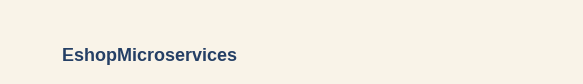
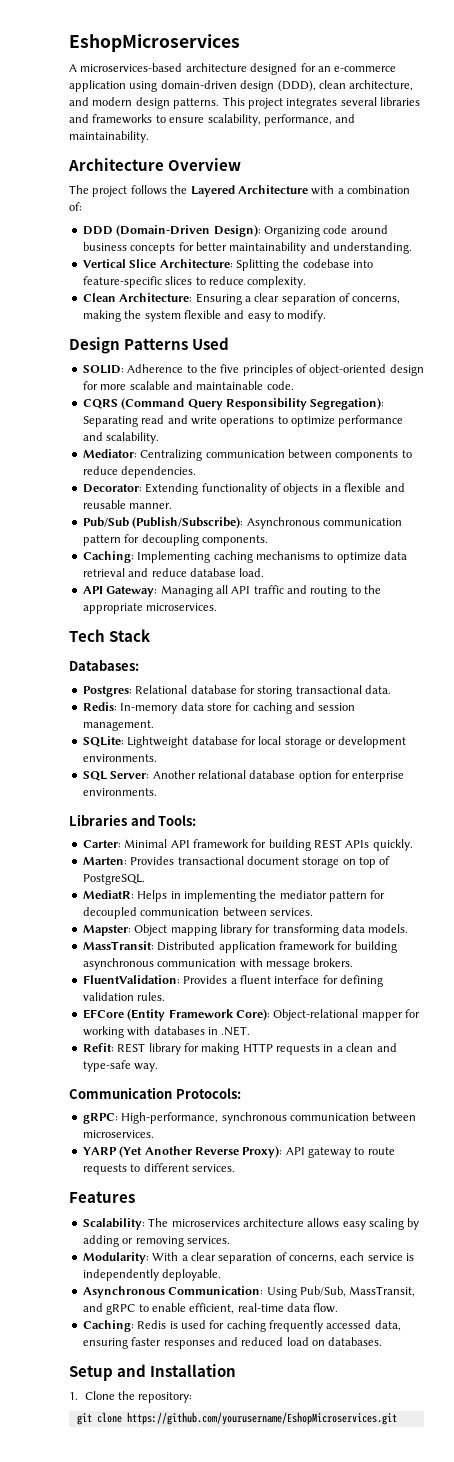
(237, 56) none -> [69,63,397,75] [69,80,414,92] [69,97,420,109] [69,114,356,126] [69,131,149,143] [68,158,242,171] [69,185,410,197] [69,202,82,211] [82,225,388,237] [82,242,412,254] [82,259,373,271] [82,276,307,288] [82,293,401,305] [82,310,327,322] [69,337,230,354] [82,364,424,376] [82,381,294,390] [82,398,385,410] [82,415,404,427] [82,432,160,444] [82,449,412,461] [82,466,197,478] [82,483,405,495] [82,500,173,509] [82,517,402,529] [82,534,268,546] [82,551,407,563] [82,568,265,577] [82,585,382,597] [82,603,218,614] [69,629,151,642] [69,660,139,671] [82,685,391,697] [82,702,356,714] [82,720,154,731] [82,736,407,748] [82,754,157,762] [82,770,405,782] [82,788,157,796] [69,814,197,826] [82,839,413,851] [82,856,391,868] [82,874,145,885] [82,890,386,902] [82,907,313,919] [82,924,409,936] [82,941,397,953] [82,958,354,970] [82,975,383,987] [82,992,166,1001] [82,1009,420,1021] [82,1026,251,1038] [82,1043,397,1055] [82,1060,159,1072] [69,1087,241,1099] [82,1112,417,1124] [82,1130,154,1138] [82,1146,395,1158] [82,1163,235,1175] [69,1191,135,1203] [82,1218,420,1230] [82,1235,230,1247] [82,1252,415,1264] [82,1269,222,1281] [82,1286,416,1298] [82,1303,339,1315] [82,1320,401,1332] [82,1337,383,1349] [69,1364,237,1381] [69,1391,193,1403] [76,1412,397,1425] // A microservices-based architecture designed for an e-commerce application using domain-driven design (DDD), clean architecture, and modern design patterns. This project integrates several libraries and frameworks to ensure scalability, performance, and maintainability. // Architecture Overview // The project follows the Layered Architecture with a combination of: // DDD (Domain-Driven Design): Organizing code around business concepts for better maintainability and understanding. // Vertical Slice Architecture: Splitting the codebase into feature-specific slices to reduce complexity. // Clean Architecture: Ensuring a clear separation of concerns, making the system flexible and easy to modify. // Design Patterns Used // SOLID: Adherence to the five principles of object-oriented design for more scalable and maintainable code. // CQRS (Command Query Responsibility Segregation): Separating read and write operations to optimize performance and scalability. // Mediator: Centralizing communication between components to reduce dependencies. // Decorator: Extending functionality of objects in a flexible and reusable manner. // Pub/Sub (Publish/Subscribe): Asynchronous communication pattern for decoupling components. // Caching: Implementing caching mechanisms to optimize data retrieval and reduce database load. // API Gateway: Managing all API traffic and routing to the appropriate microservices. // Tech Stack // Databases: // Postgres: Relational database for storing transactional data. // Redis: In-memory data store for caching and session management. // SQLite: Lightweight database for local storage or development environments. // SQL Server: Another relational database option for enterprise environments. // Libraries and Tools: // Carter: Minimal API framework for building REST APIs quickly. // Marten: Provides transactional document storage on top of PostgreSQL. // MediatR: Helps in implementing the mediator pattern for decoupled communication between services. // Mapster: Object mapping library for transforming data models. // MassTransit: Distributed application framework for building asynchronous communication with message brokers. // FluentValidation: Provides a fluent interface for defining validation rules. // EFCore (Entity Framework Core): Object-relational mapper for working with databases in .NET. // Refit: REST library for making HTTP requests in a clean and type-safe way. // Communication Protocols: // gRPC: High-performance, synchronous communication between microservices. // YARP (Yet Another Reverse Proxy): API gateway to route requests to different services. // Features // Scalability: The microservices architecture allows easy scaling by adding or removing services. // Modularity: With a clear separation of concerns, each service is independently deployable. // Asynchronous Communication: Using Pub/Sub, MassTransit, and gRPC to enable efficient, real-time data flow. // Caching: Redis is used for caching frequently accessed data, ensuring faster responses and reduced load on databases. // Setup and Installation // 1. Clone the repository: // git clone https://github.com/yourusername/EshopMicroservices.git

